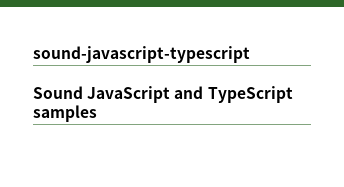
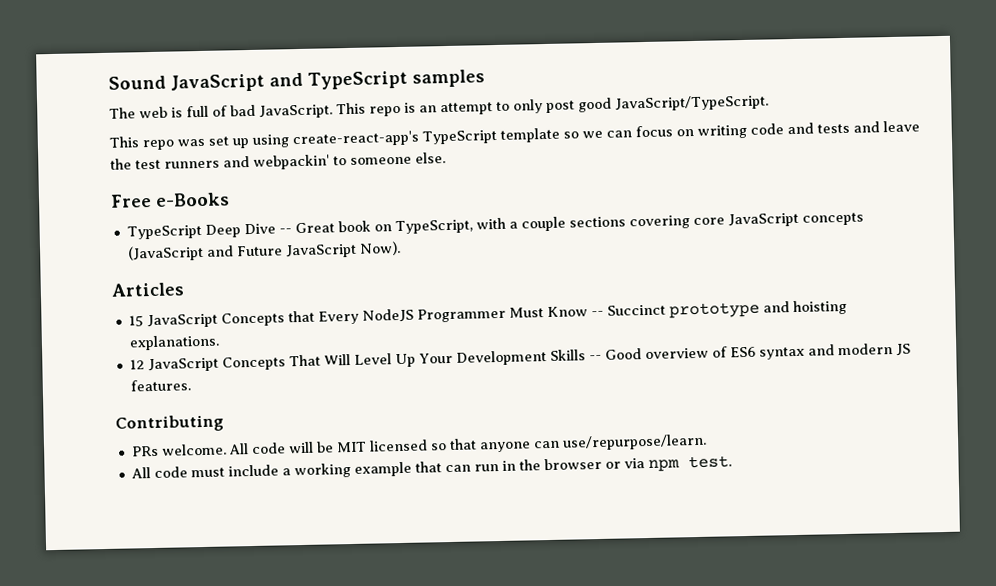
[33,46,250,63] sound-javascript-typescript // -> (108, 82) none
(97, 113) none -> [109,94,769,119] [109,120,920,151] [110,152,446,170] [110,192,230,208] [126,212,864,240] [126,240,401,262] [111,282,184,297] [128,299,847,329] [128,334,220,351] [129,343,911,373] [129,379,191,392] [115,414,224,433] [131,433,707,457] [130,455,732,479] // The web is full of bad JavaScript. This repo is an attempt to only post good JavaScript/TypeScript. // This repo was set up using create-react-app's TypeScript template so we can focus on writing code and tests and leave the test runners and webpackin' to someone else. // Free e-Books // TypeScript Deep Dive -- Great book on TypeScript, with a couple sections covering core JavaScript concepts (JavaScript and Future JavaScript Now). // Articles // 15 JavaScript Concepts that Every NodeJS Programmer Must Know -- Succinct prototype and hoisting explanations. // 12 JavaScript Concepts That Will Level Up Your Development Skills -- Good overview of ES6 syntax and modern JS features. // Contributing // PRs welcome. All code will be MIT licensed so that anyone can use/repurpose/learn. // All code must include a working example that can run in the browser or via npm test.

